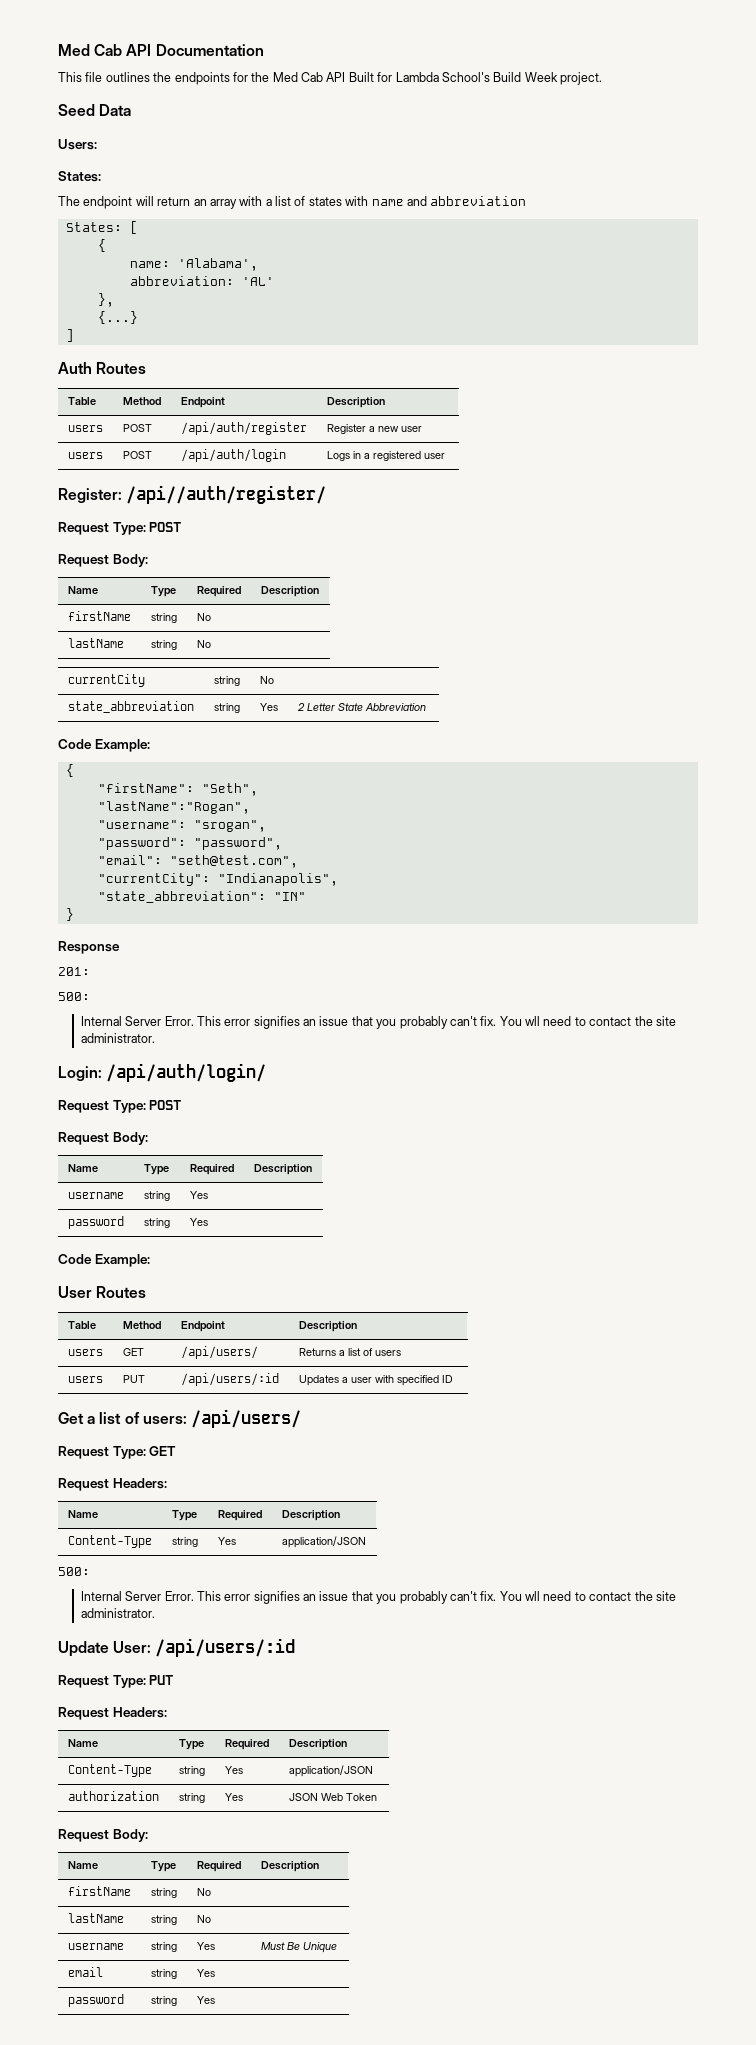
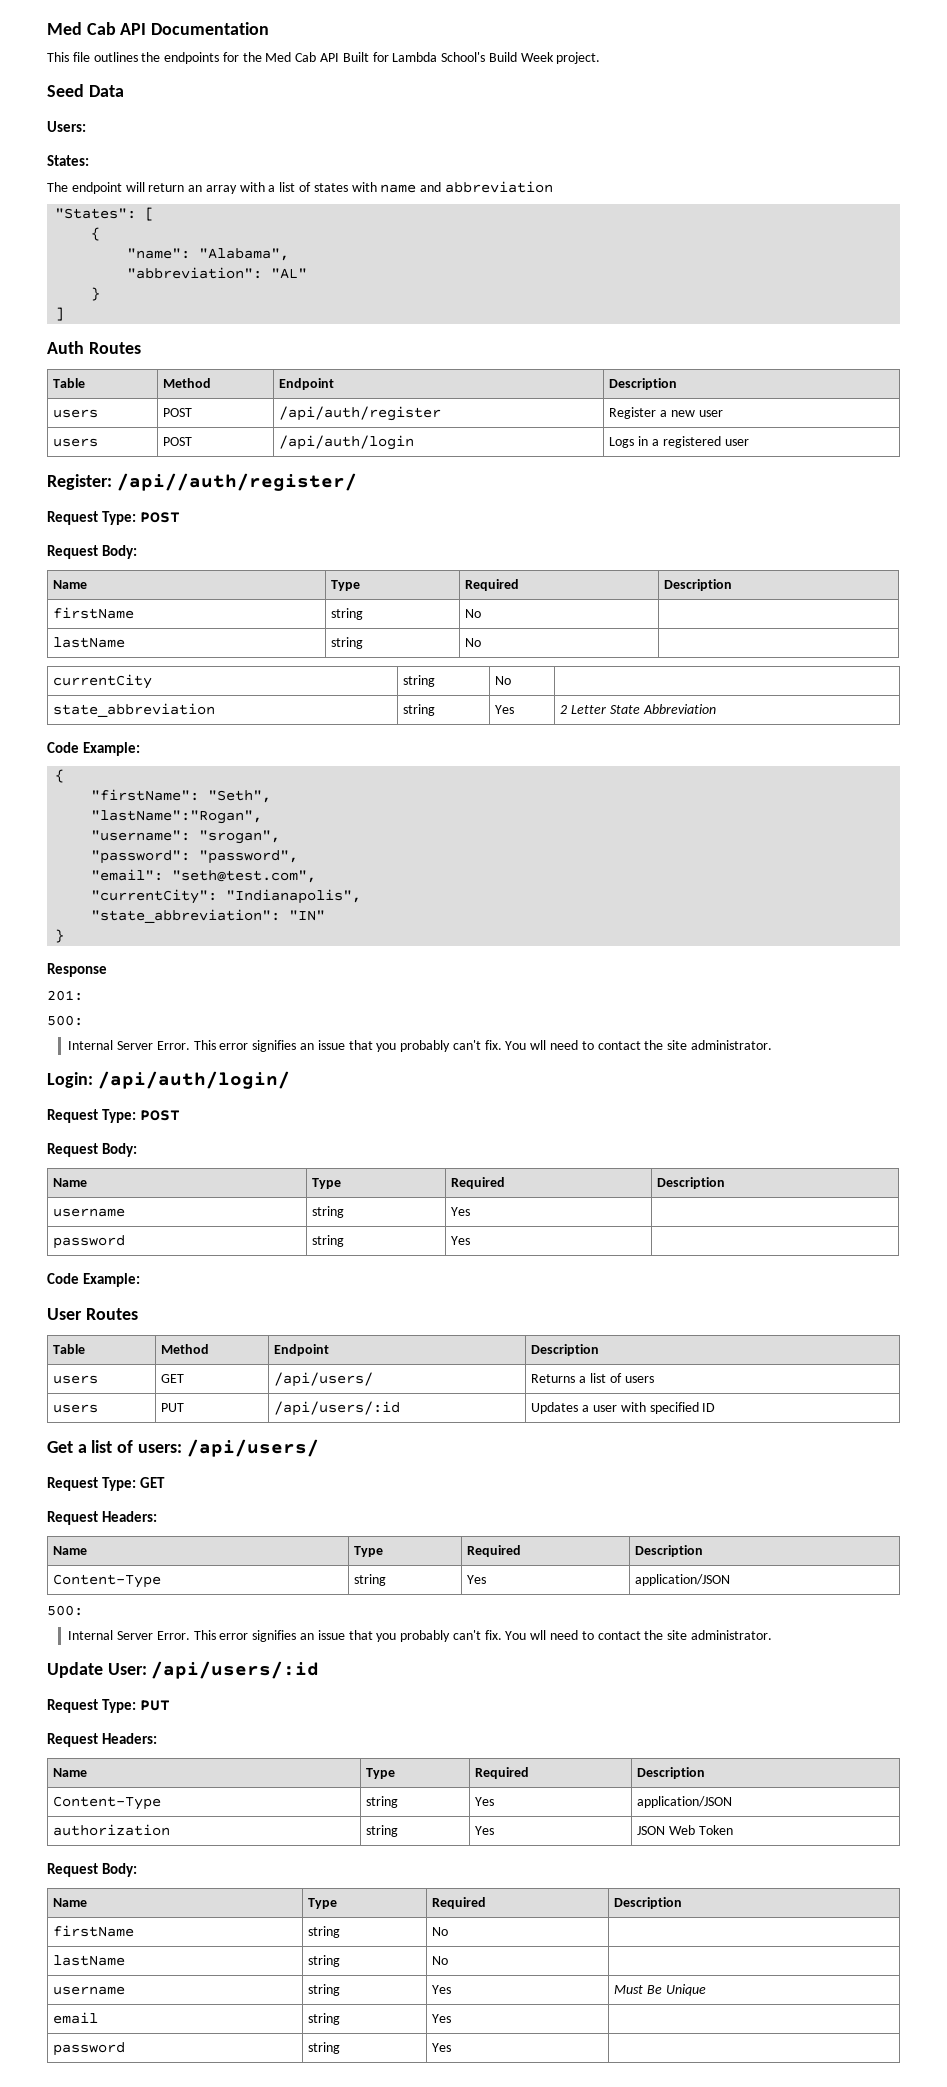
[65,222,122,232] States: -> [55,208,137,219] "States":
[129,258,258,271] [129,276,274,286] [97,293,114,307] [97,311,138,324] name: 'Alabama', // abbreviation: 'AL' // }, // {...} -> [127,248,290,261] [127,267,308,279] [91,287,101,301] "name": "Alabama", // "abbreviation": "AL" // }

